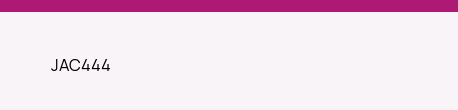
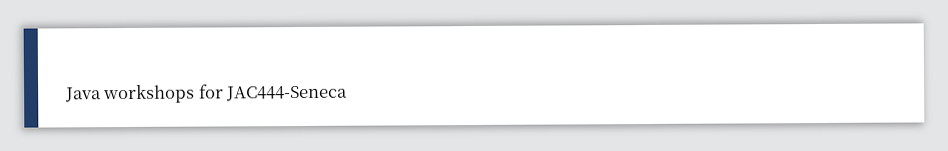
[51,59,111,71] JAC444 -> [65,84,349,104] Java workshops for JAC444-Seneca

